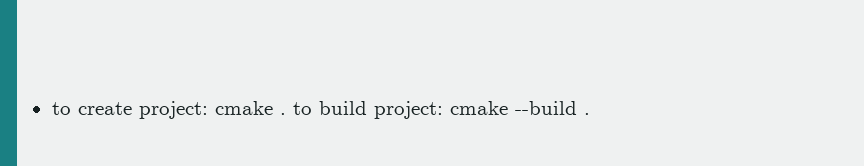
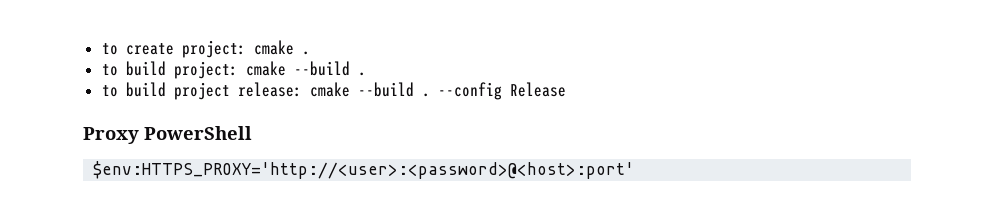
(286, 114) none -> (310, 53) //
(590, 114) none -> [101,82,566,100] [83,126,252,144] [93,161,635,179] // to build project release: cmake --build . --config Release // Proxy PowerShell // $env:HTTPS_PROXY='http://<user>:<password>@<host>:port'

